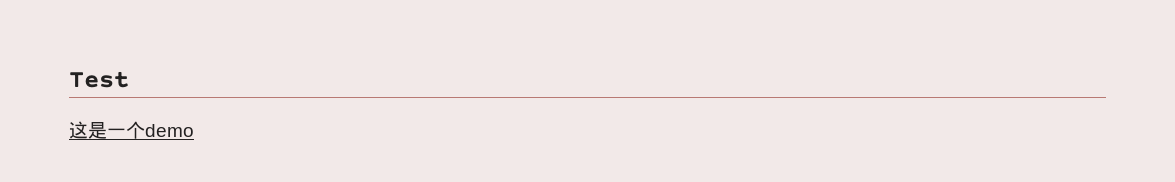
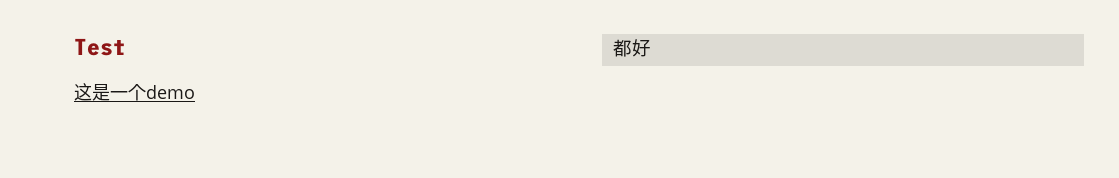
(194, 130) none -> [612,39,651,57] // 都好

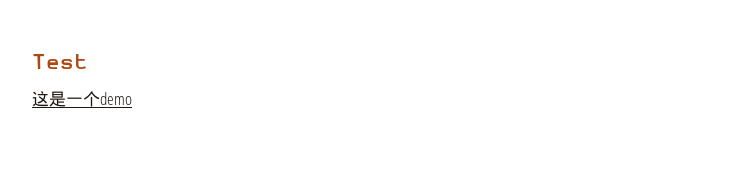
[612,39,651,57] // 都好 -> (132, 98) none

